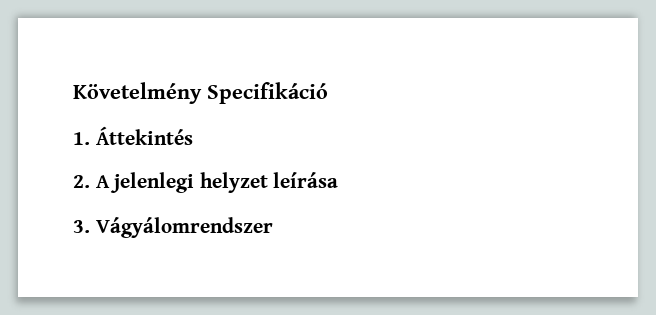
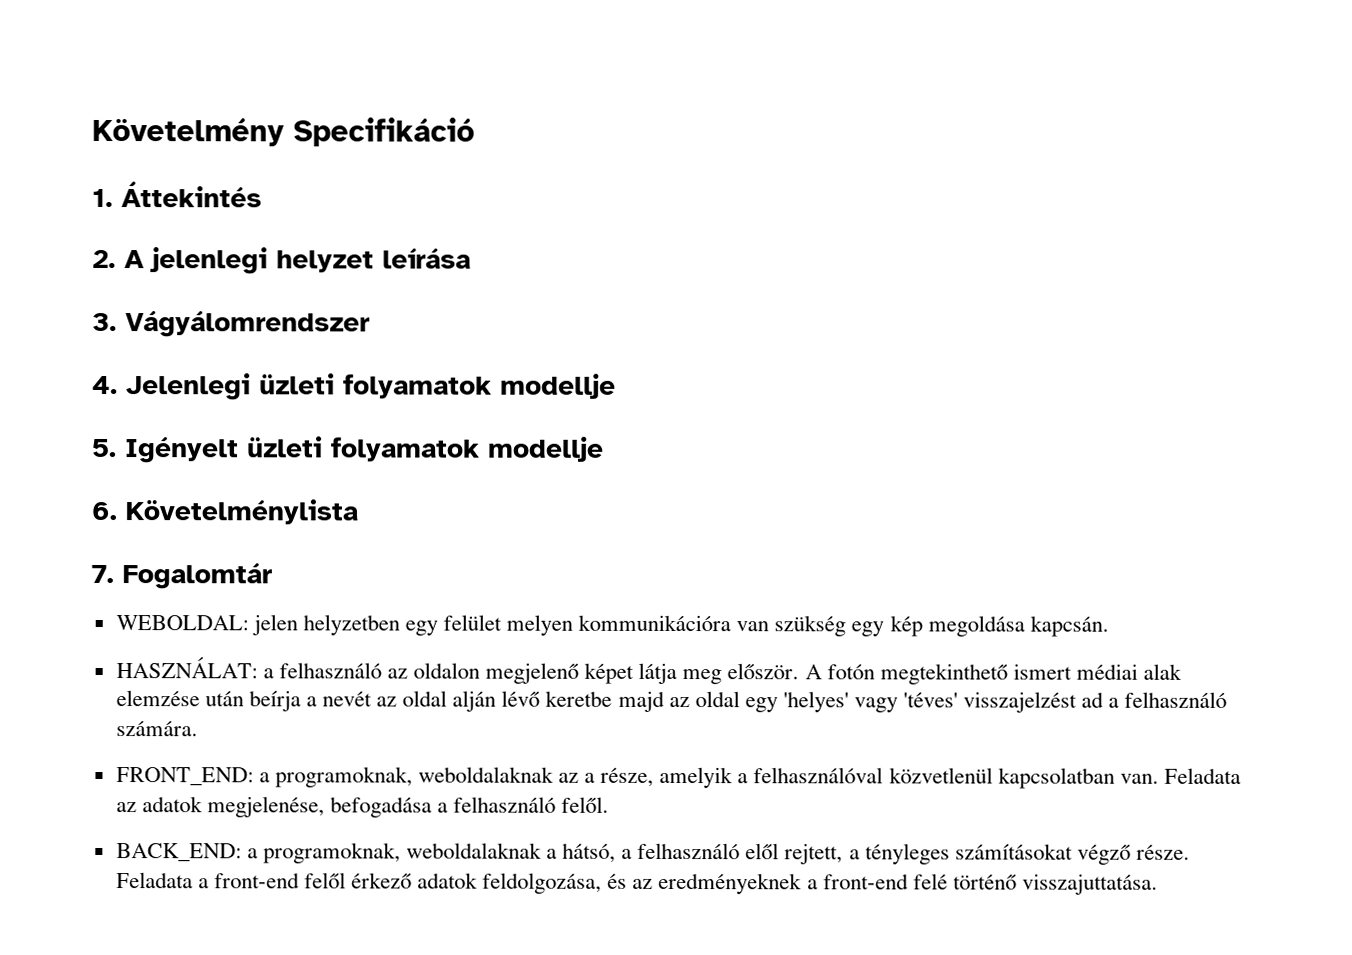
(273, 227) none -> [92,373,616,401] [92,436,604,464] [91,499,358,525] [91,563,272,590] [115,614,1109,637] [115,656,1182,685] [115,690,1228,713] [115,721,198,737] [115,766,1241,789] [115,796,610,818] [115,842,1190,865] [115,872,1158,895] // 4. Jelenlegi üzleti folyamatok modellje // 5. Igényelt üzleti folyamatok modellje // 6. Követelménylista // 7. Fogalomtár // WEBOLDAL: jelen helyzetben egy felület melyen kommunikációra van szükség egy kép megoldása kapcsán. // HASZNÁLAT: a felhasználó az oldalon megjelenő képet látja meg először. A fotón megtekinthető ismert médiai alak elemzése után beírja a nevét az oldal alján lévő keretbe majd az oldal egy 'helyes' vagy 'téves' visszajelzést ad a felhasználó számára. // FRONT_END: a programoknak, weboldalaknak az a része, amelyik a felhasználóval közvetlenül kapcsolatban van. Feladata az adatok megjelenése, befogadása a felhasználó felől. // BACK_END: a programoknak, weboldalaknak a hátsó, a felhasználó elől rejtett, a tényleges számításokat végző része. Feladata a front‑end felől érkező adatok feldolgozása, és az eredményeknek a front‑end felé történő visszajuttatása.

